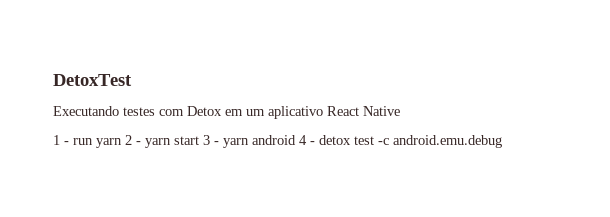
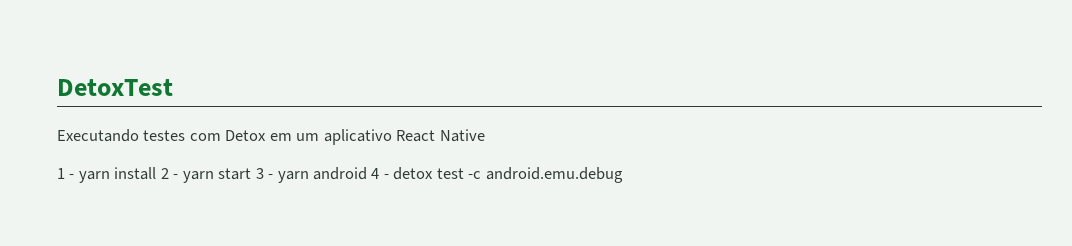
[73,138,122,148] run yarn -> [78,167,157,183] yarn install

